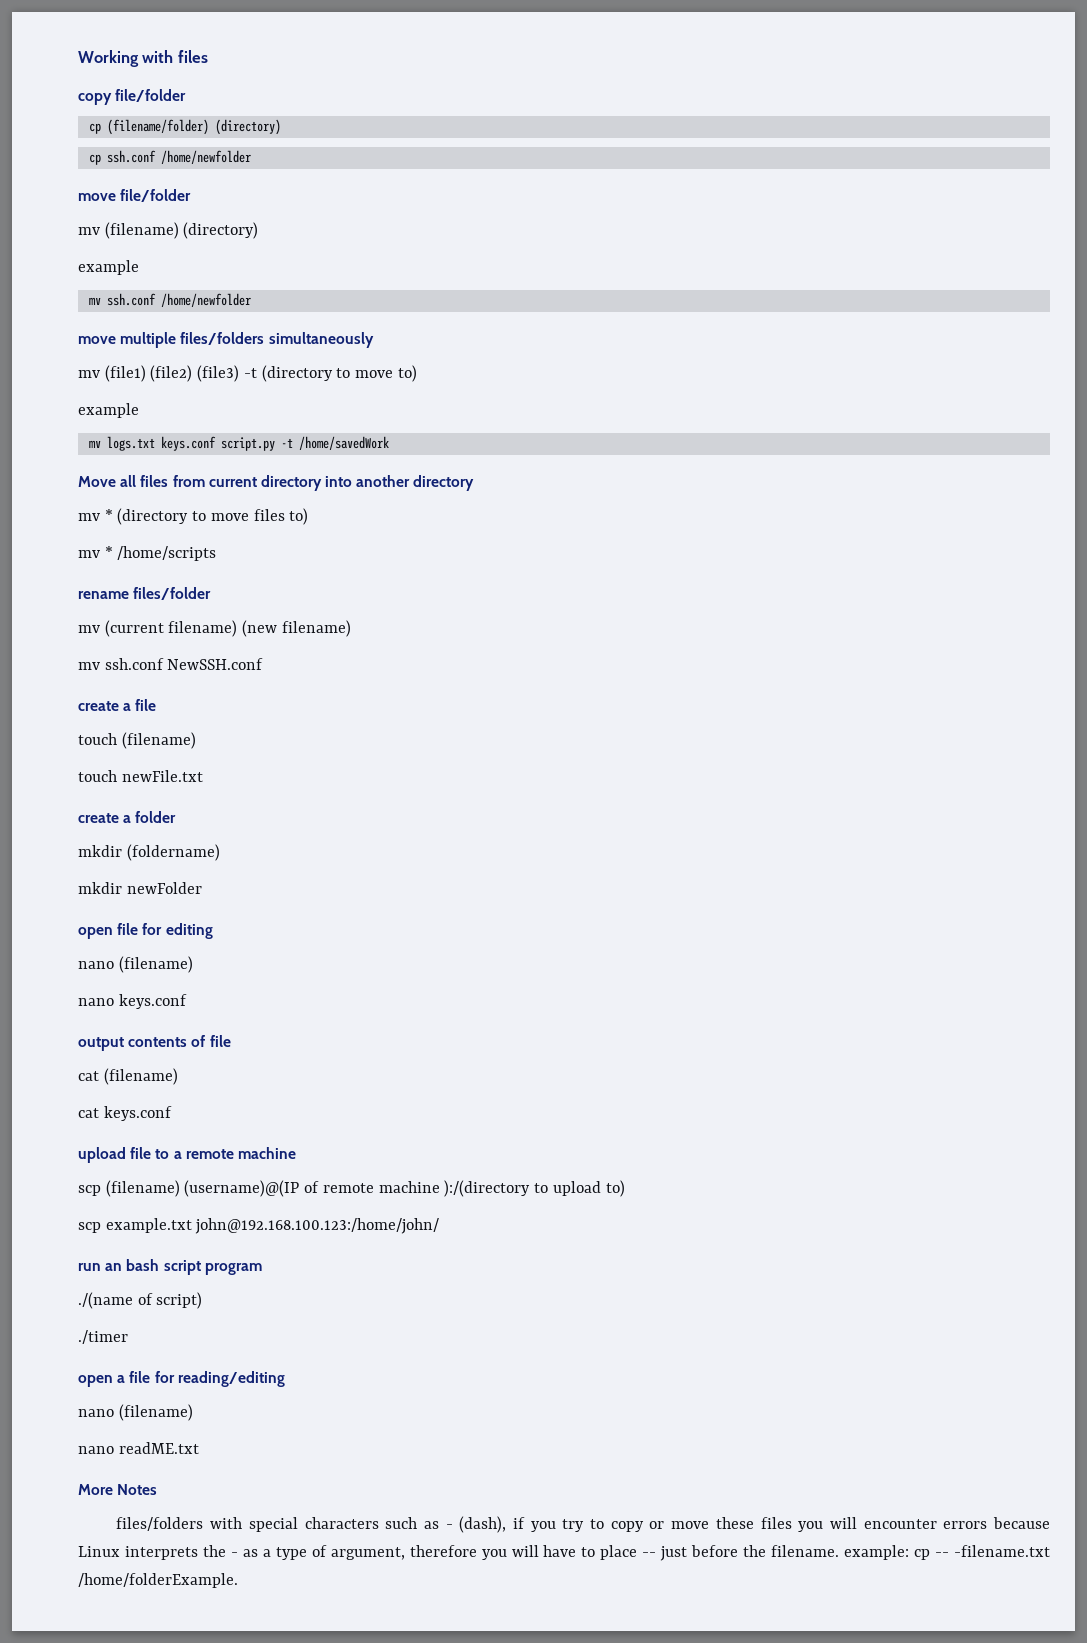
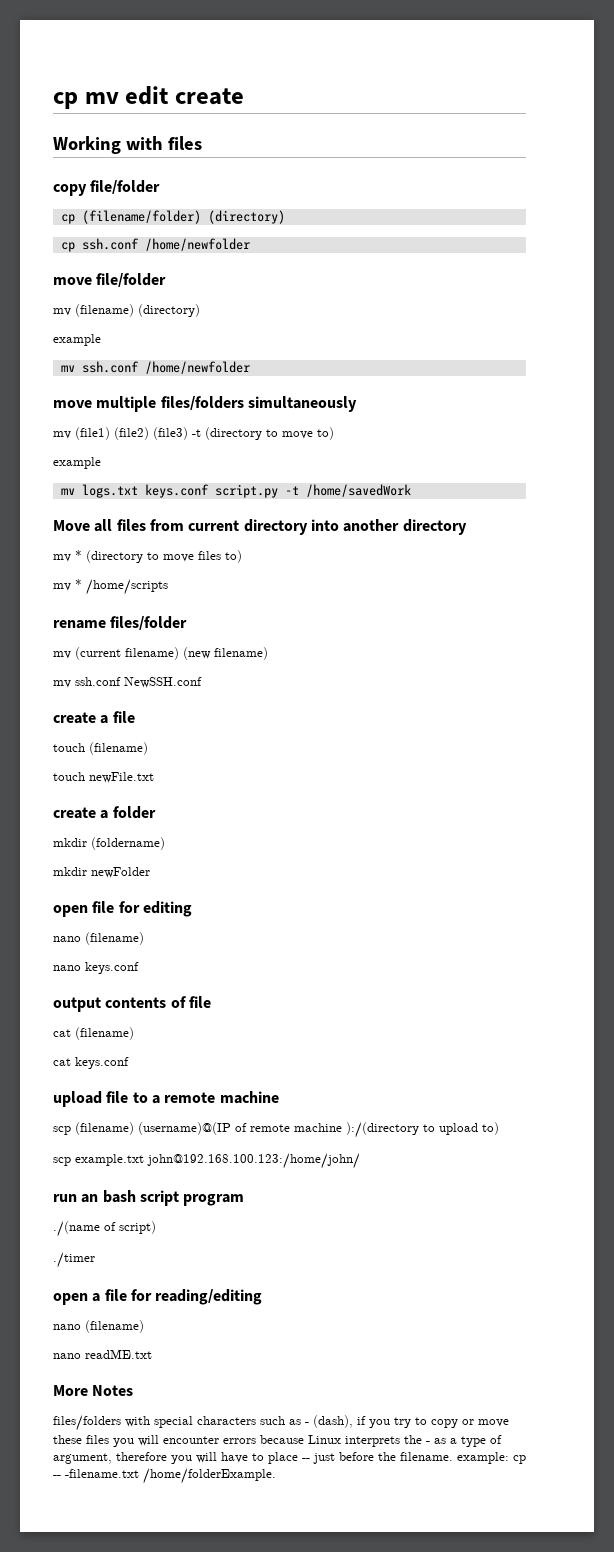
(78, 58) none -> [53,86,244,109] cp mv edit create //

